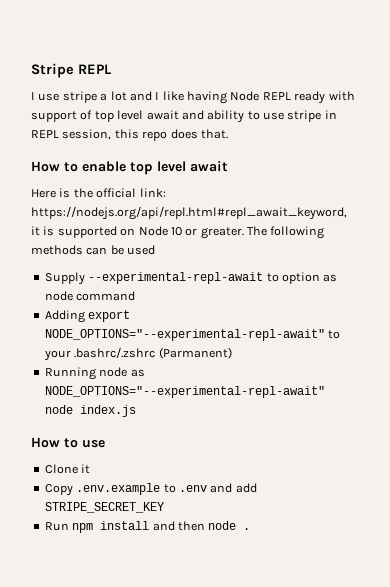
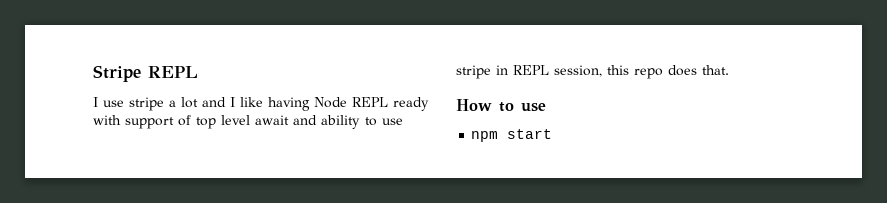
[82,161,228,175] [31,188,166,198] [31,206,347,220] [31,226,325,239] [31,245,156,255] [44,272,338,285] [44,291,136,301] [44,310,131,323] [44,329,341,341] [43,347,232,361] [44,367,145,380] [44,386,325,398] [44,405,136,417] [31,437,105,448] [44,464,91,474] [44,483,257,496] [44,502,164,513] [44,521,251,533] enable top level await // Here is the official link: https://nodejs.org/api/repl.html#repl_await_keyword, it is supported on Node 10 or greater. The following methods can be used // Supply --experimental-repl-await to option as node command // Adding export NODE_OPTIONS="--experimental-repl-await" to your .bashrc/.zshrc (Parmanent) // Running node as NODE_OPTIONS="--experimental-repl-await" node index.js // How to use // Clone it // Copy .env.example to .env and add STRIPE_SECRET_KEY // Run npm install and then node . -> [521,103,546,112] [471,129,553,142] use // npm start

